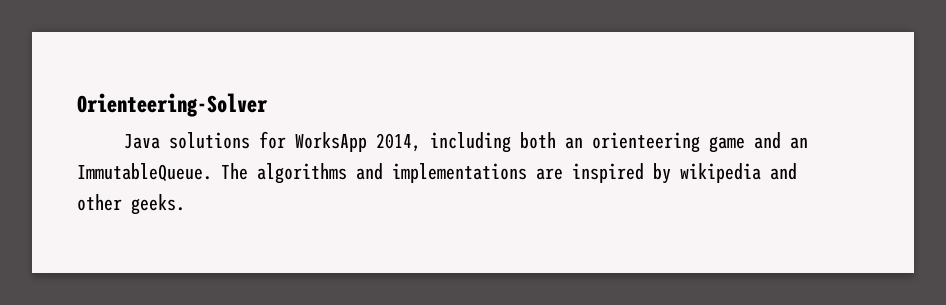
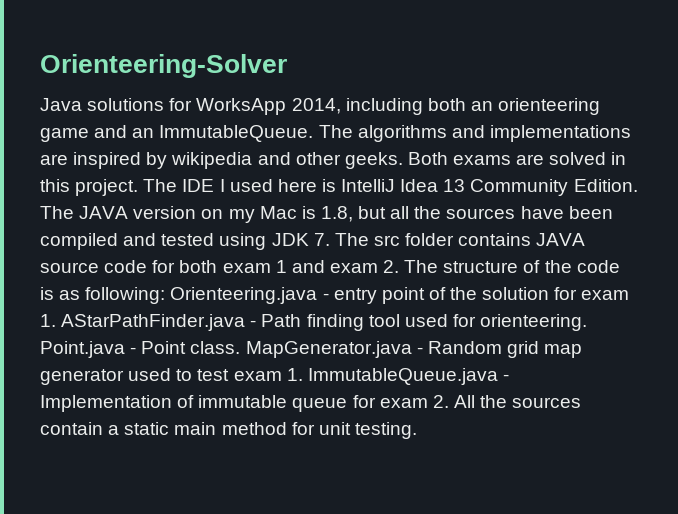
(185, 204) none -> [407,152,627,165] [40,179,638,196] [40,206,613,223] [40,233,586,250] [40,260,620,273] [40,287,630,304] [40,314,588,331] [40,341,583,358] [40,368,509,385] [40,395,582,412] [40,422,417,439] Both exams are solved in this project. The IDE I used here is IntelliJ Idea 13 Community Edition. The JAVA version on my Mac is 1.8, but all the sources have been compiled and tested using JDK 7. The src folder contains JAVA source code for both exam 1 and exam 2. The structure of the code is as following: Orienteering.java - entry point of the solution for exam 1. AStarPathFinder.java - Path finding tool used for orienteering. Point.java - Point class. MapGenerator.java - Random grid map generator used to test exam 1. ImmutableQueue.java - Implementation of immutable queue for exam 2. All the sources contain a static main method for unit testing.

